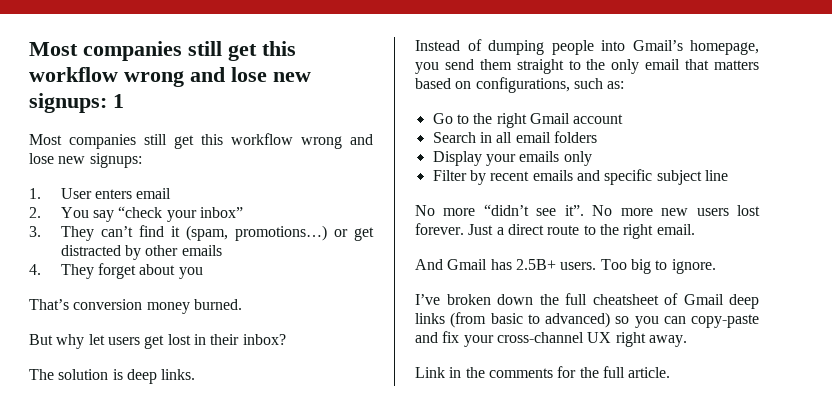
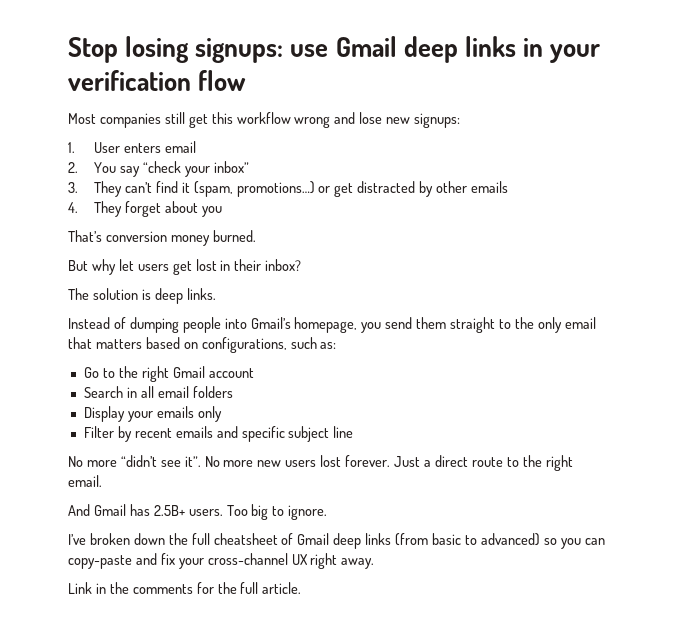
[29,41,296,61] [29,67,311,87] [29,93,124,113] Most companies still get this workflow wrong and lose new signups: 1 -> [68,36,601,63] [68,70,247,91] Stop losing signups: use Gmail deep links in your verification flow

